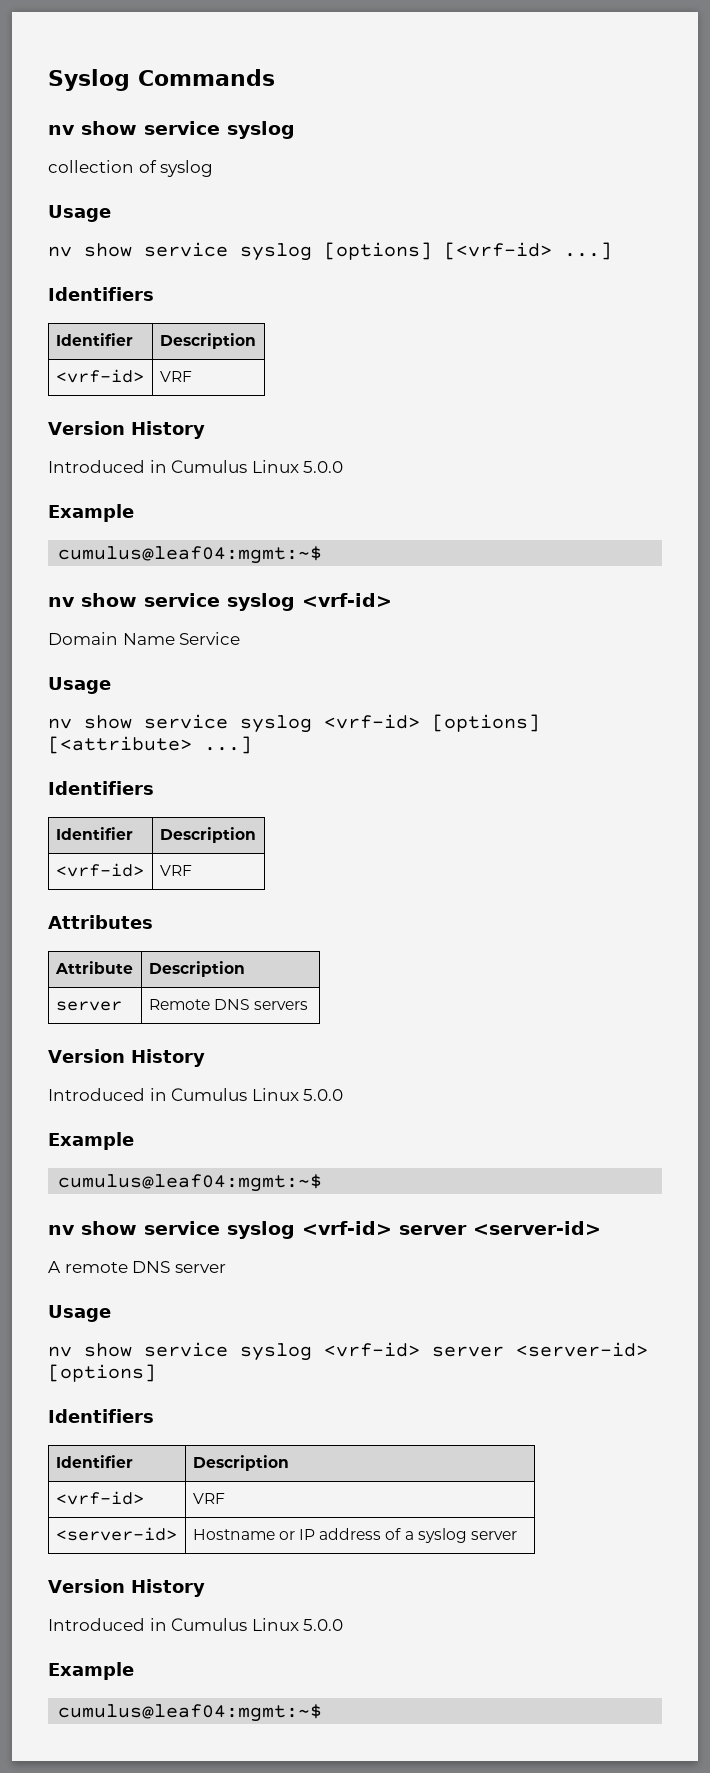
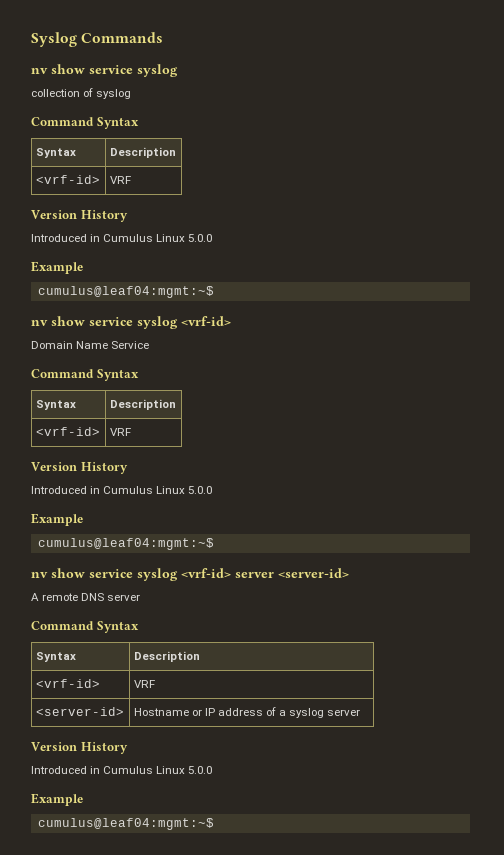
[48,205,111,222] [48,242,612,261] [48,287,154,301] [55,333,133,346] Usage // nv show service syslog [options] [<vrf-id> ...] // Identifiers // Identifier -> [31,117,139,129] [35,148,76,158] Command Syntax // Syntax
[48,677,111,694] [48,714,540,733] [48,736,252,754] [48,781,154,795] [55,827,133,840] [159,827,256,843] [55,863,144,877] [159,865,192,876] [48,915,153,929] [54,961,133,974] [148,961,245,977] [55,1001,122,1011] [148,999,308,1010] Usage // nv show service syslog <vrf-id> [options] [<attribute> ...] // Identifiers // Identifier | Description // <vrf-id> | VRF // Attributes // Attribute | Description // server | Remote DNS servers -> [31,369,139,381] [35,400,76,410] [109,399,176,410] [35,427,100,436] [109,428,131,436] Command Syntax // Syntax | Description // <vrf-id> | VRF
[48,1305,111,1322] [48,1342,648,1361] [48,1364,156,1382] [48,1409,154,1423] [55,1455,133,1468] Usage // nv show service syslog <vrf-id> server <server-id> [options] // Identifiers // Identifier -> [31,621,139,633] [35,652,76,662] Command Syntax // Syntax

